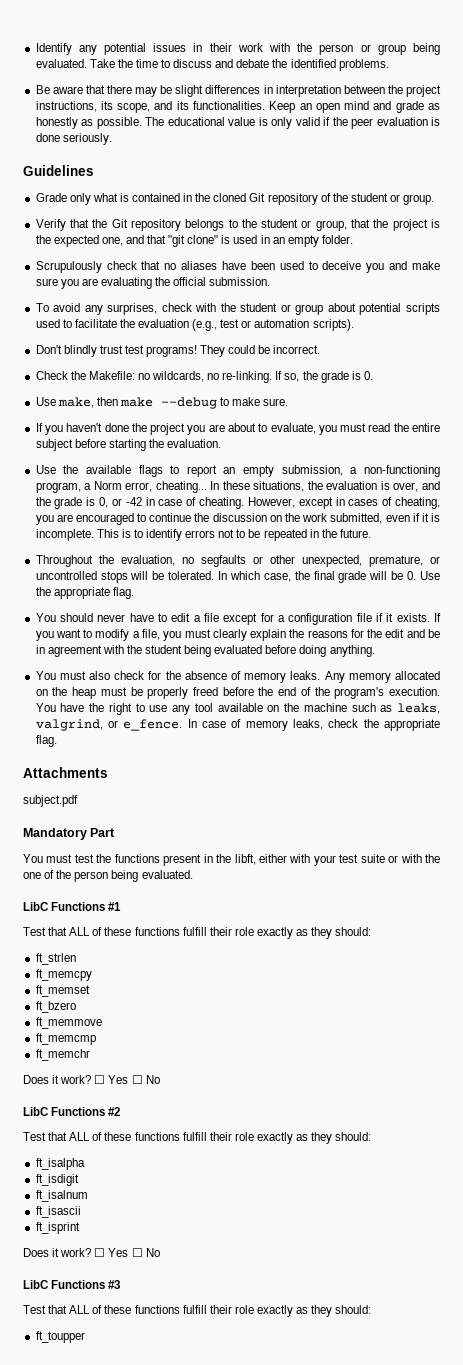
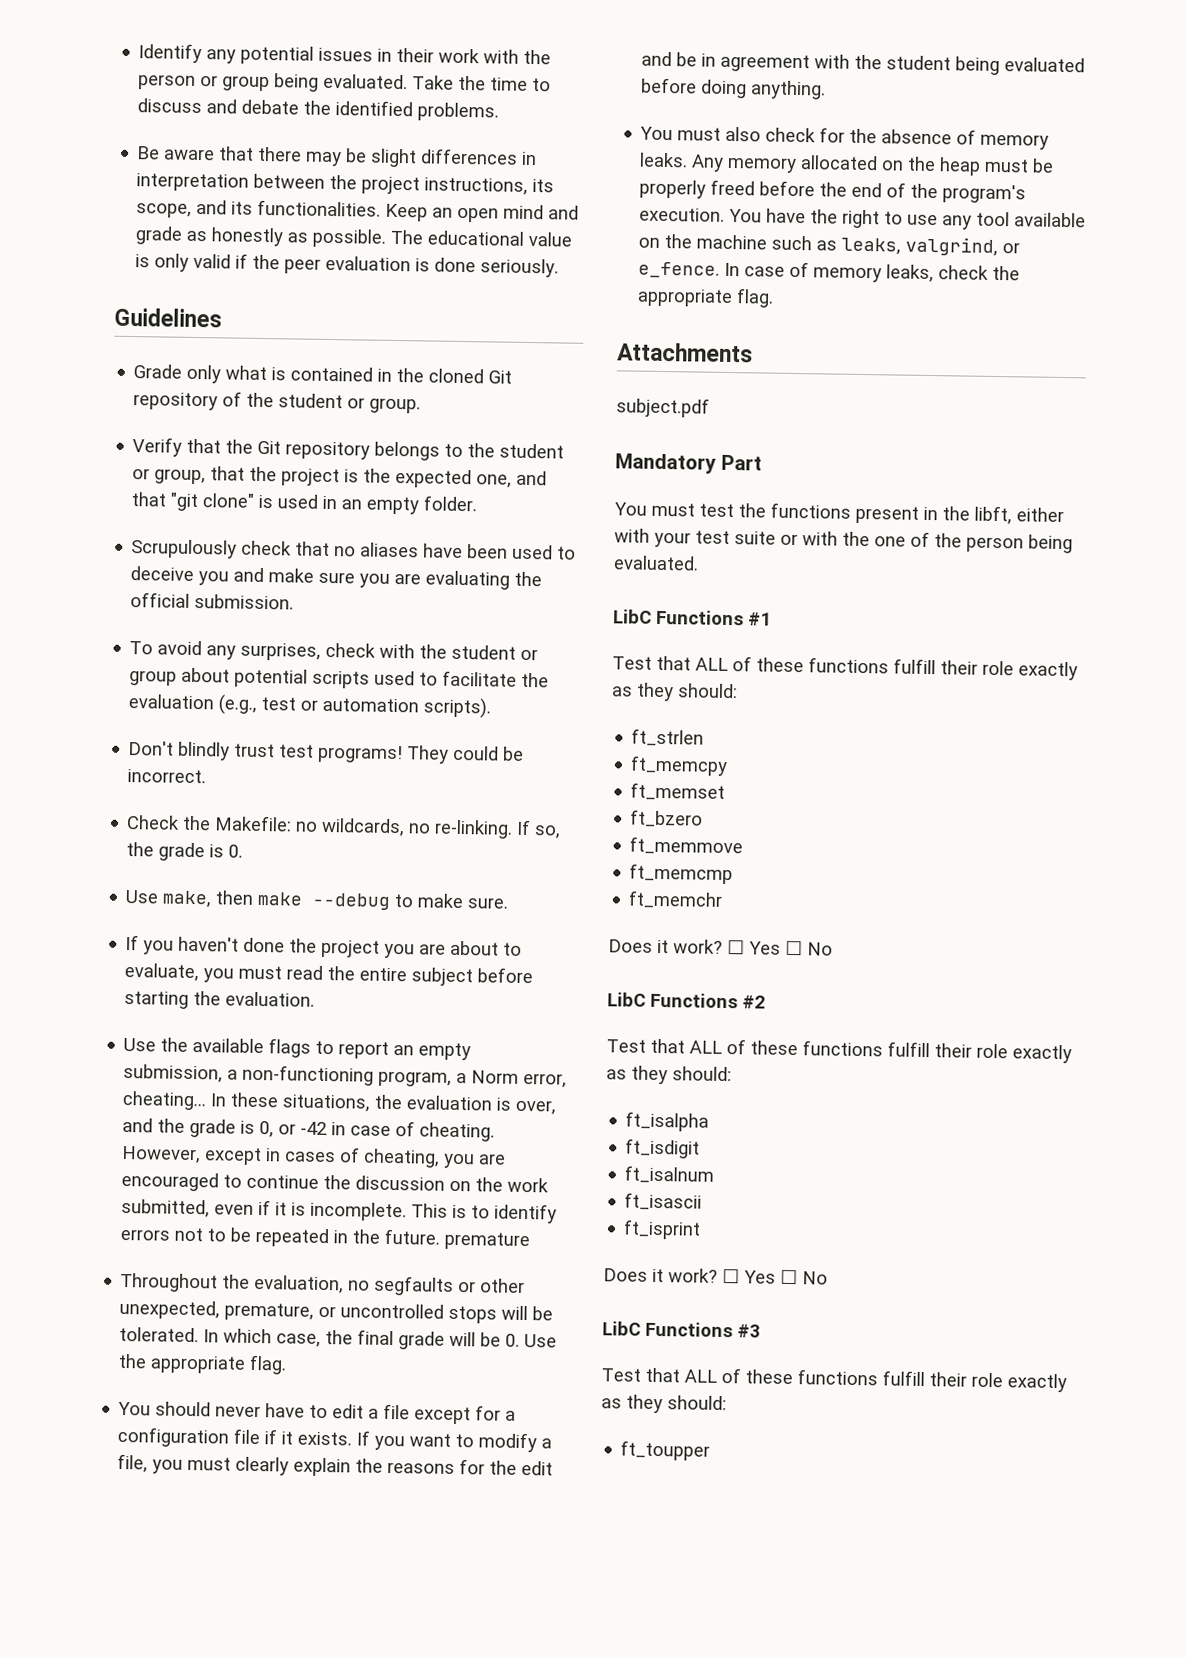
(371, 533) none -> [444,1231,531,1251] premature

